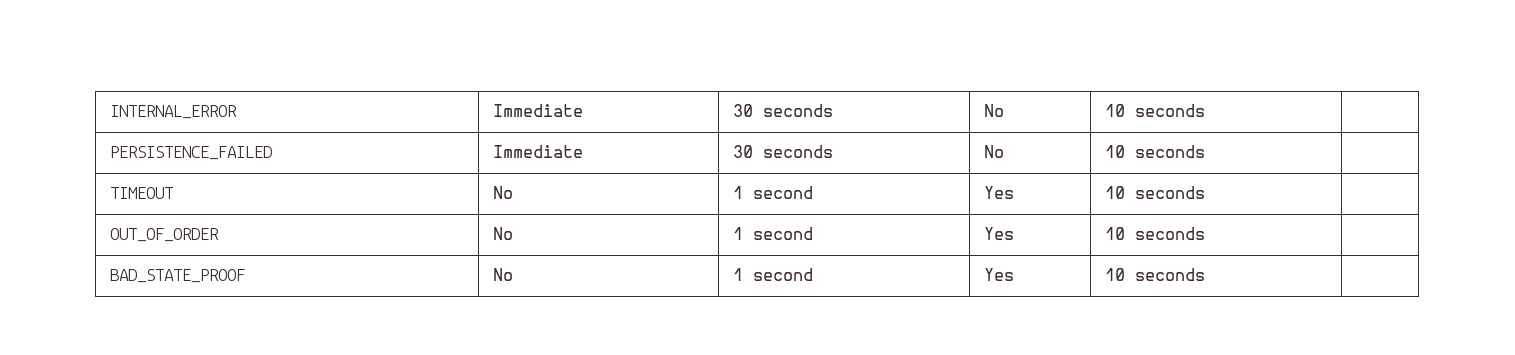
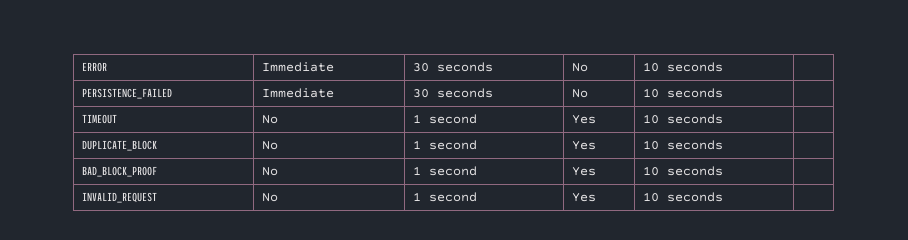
[109,105,237,119] INTERNAL_ERROR -> [81,62,107,72] ERROR
[109,228,219,242] [492,227,513,240] [732,227,813,240] [983,227,1014,240] [1104,227,1205,240] [109,269,245,283] [492,268,513,281] [732,268,813,281] [983,268,1014,281] [1104,268,1205,281] OUT_OF_ORDER | No | 1 second | Yes | 10 seconds | // BAD_STATE_PROOF | No | 1 second | Yes | 10 seconds | -> [81,140,157,151] [261,141,278,150] [412,140,477,150] [571,141,596,150] [642,140,723,150] [81,166,157,177] [261,167,278,176] [412,166,477,176] [571,167,596,176] [642,166,723,176] [81,192,157,203] [261,193,278,202] [412,192,477,202] [571,193,596,202] [642,192,723,202] DUPLICATE_BLOCK | No | 1 second | Yes | 10 seconds | // BAD_BLOCK_PROOF | No | 1 second | Yes | 10 seconds | // INVALID_REQUEST | No | 1 second | Yes | 10 seconds |

